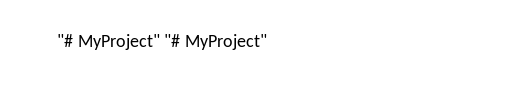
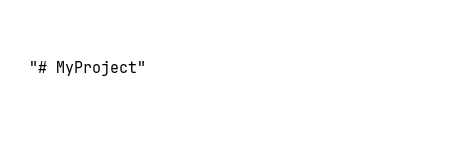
[57,34,268,50] "# MyProject" "# MyProject" -> [29,60,146,76] "# MyProject"

